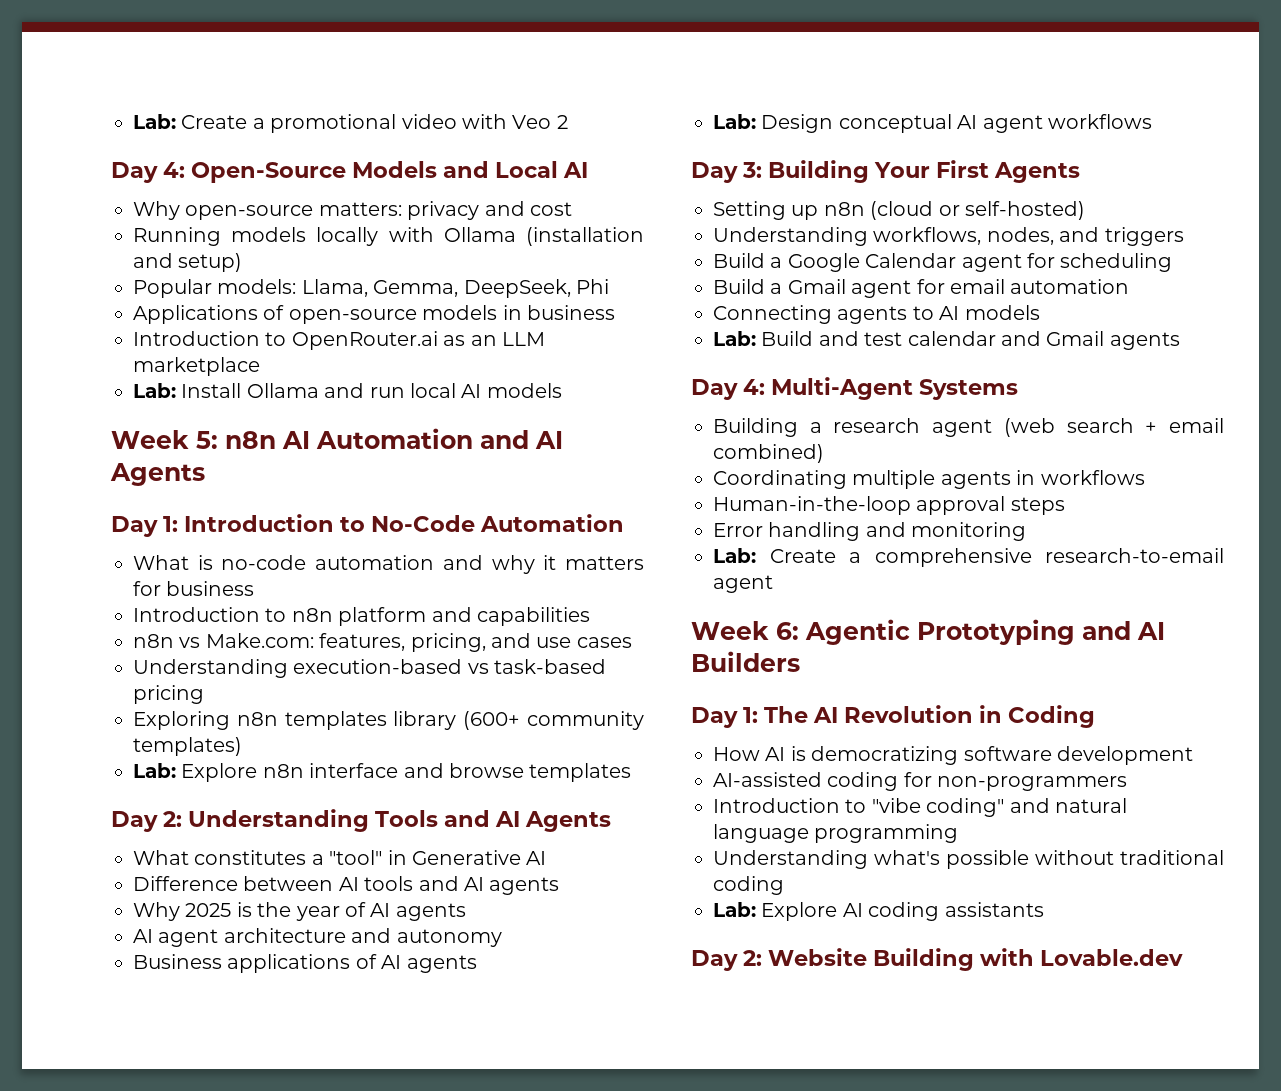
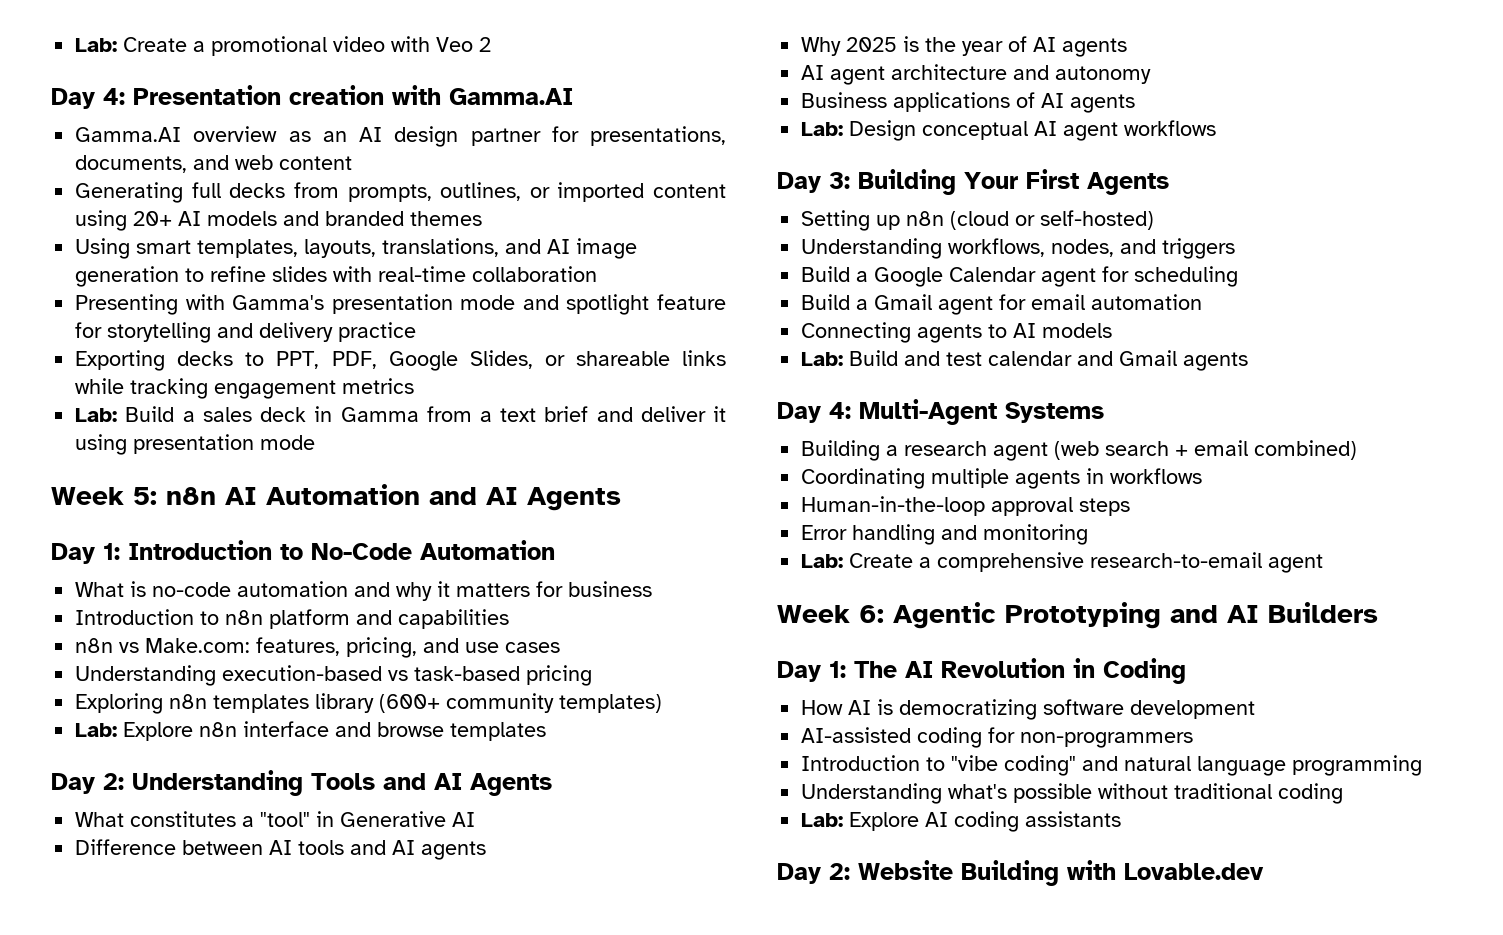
[191,161,589,183] [133,201,572,220] [133,227,644,246] [133,253,243,272] [133,279,609,298] [133,305,615,324] [133,331,545,350] [133,357,260,376] [133,383,562,398] Open-Source Models and Local AI // Why open-source matters: privacy and cost // Running models locally with Ollama (installation and setup) // Popular models: Llama, Gemma, DeepSeek, Phi // Applications of open-source models in business // Introduction to OpenRouter.ai as an LLM marketplace // Lab: Install Ollama and run local AI models -> [133,85,573,105] [75,126,727,147] [75,155,353,173] [75,182,727,203] [75,210,483,231] [75,238,638,259] [75,266,598,287] [75,294,726,315] [75,322,417,343] [75,350,726,371] [75,378,415,399] [75,406,727,422] [75,434,316,455] Presentation creation with Gamma.AI // Gamma.AI overview as an AI design partner for presentations, documents, and web content // Generating full decks from prompts, outlines, or imported content using 20+ AI models and branded themes // Using smart templates, layouts, translations, and AI image generation to refine slides with real-time collaboration // Presenting with Gamma's presentation mode and spotlight feature for storytelling and delivery practice // Exporting decks to PPT, PDF, Google Slides, or shareable links while tracking engagement metrics // Lab: Build a sales deck in Gamma from a text brief and deliver it using presentation mode

